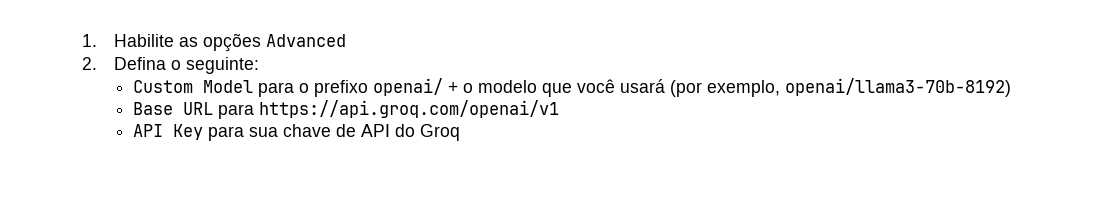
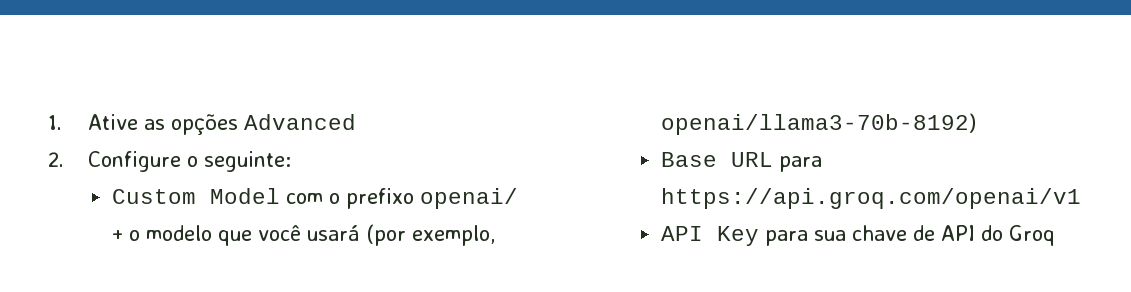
[113,34,174,47] Habilite -> [87,114,138,130] Ative
[113,57,166,70] Defina -> [87,151,181,172] Configure
[258,82,295,97] para -> [285,193,323,204] com

